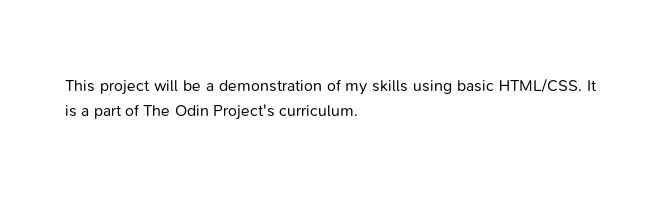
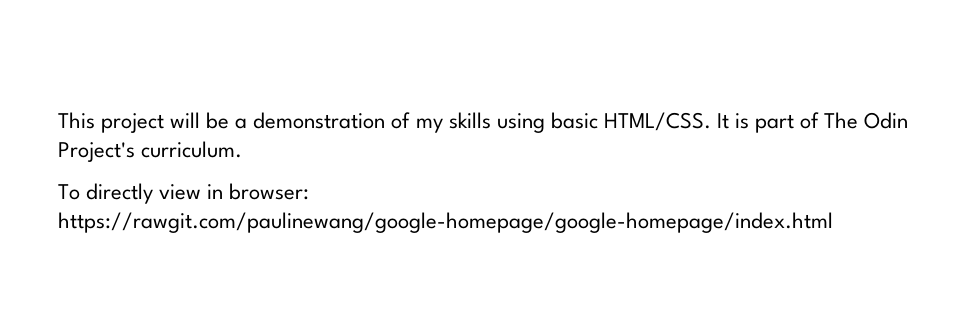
[81,108,90,116] a -> (749, 121) none
(359, 111) none -> [58,183,310,204] [58,212,833,233] // To directly view in browser: https://rawgit.com/paulinewang/google-homepage/google-homepage/index.html

